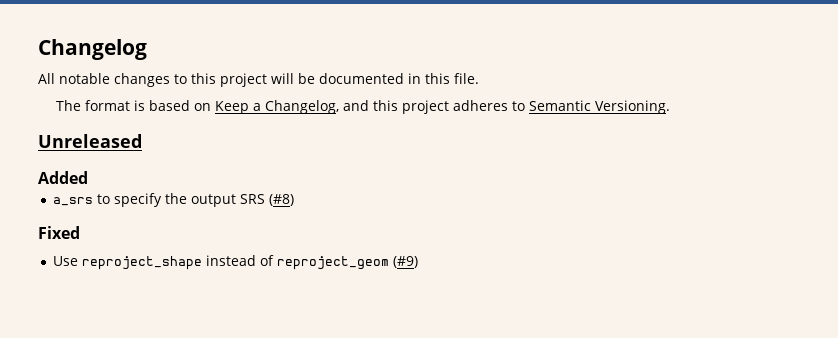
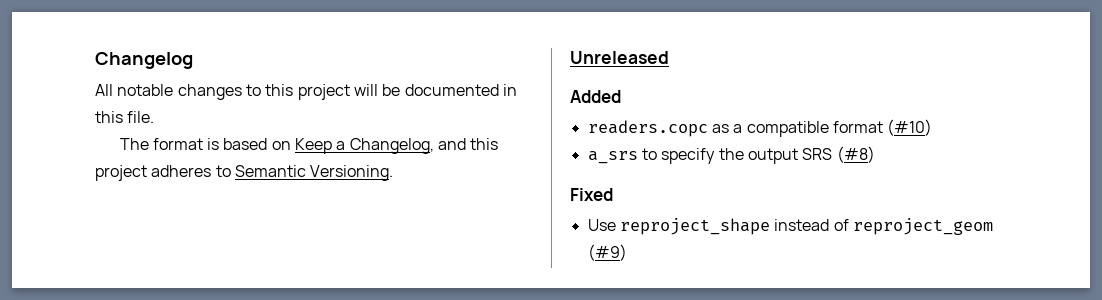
(88, 177) none -> [587,119,933,137] // readers.copc as a compatible format (#10)

